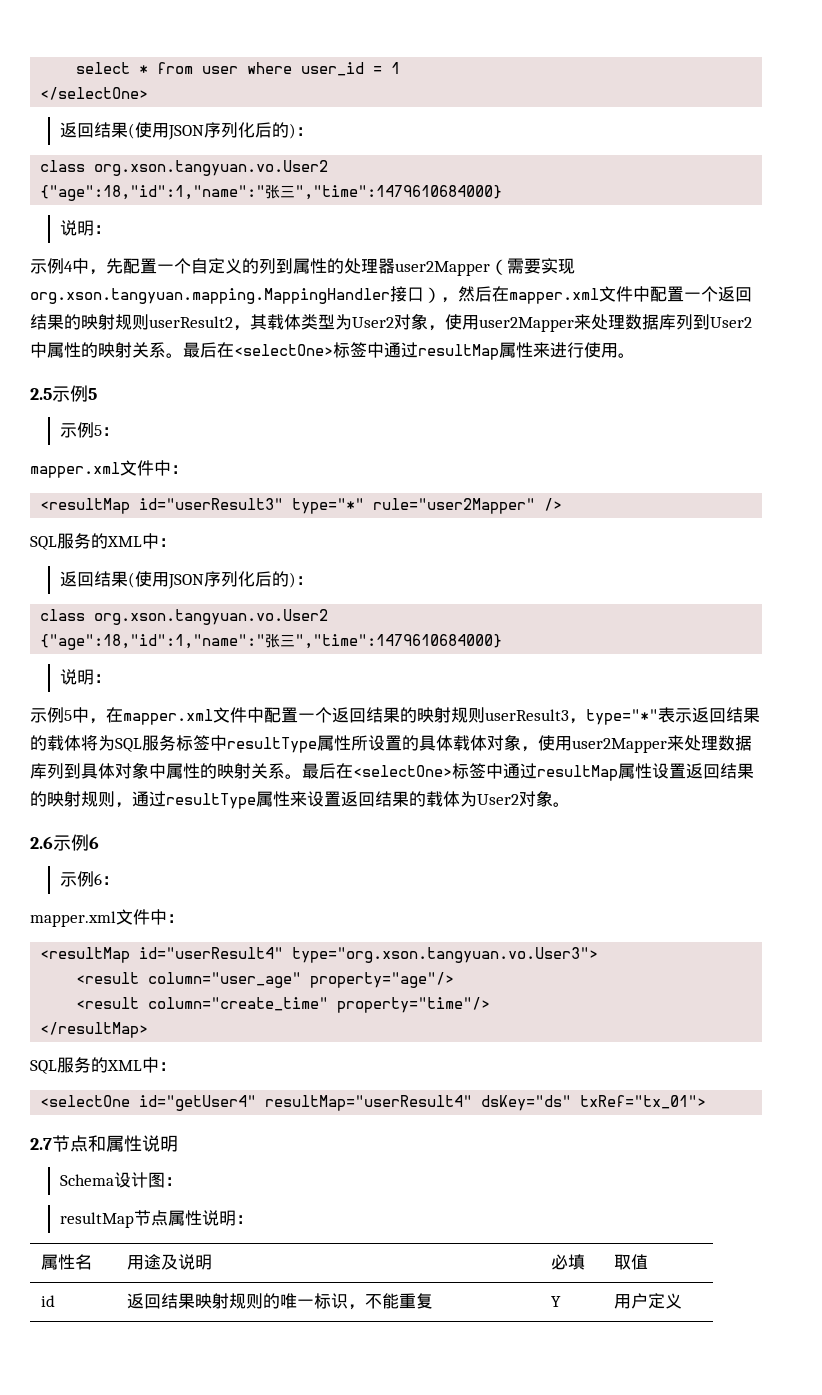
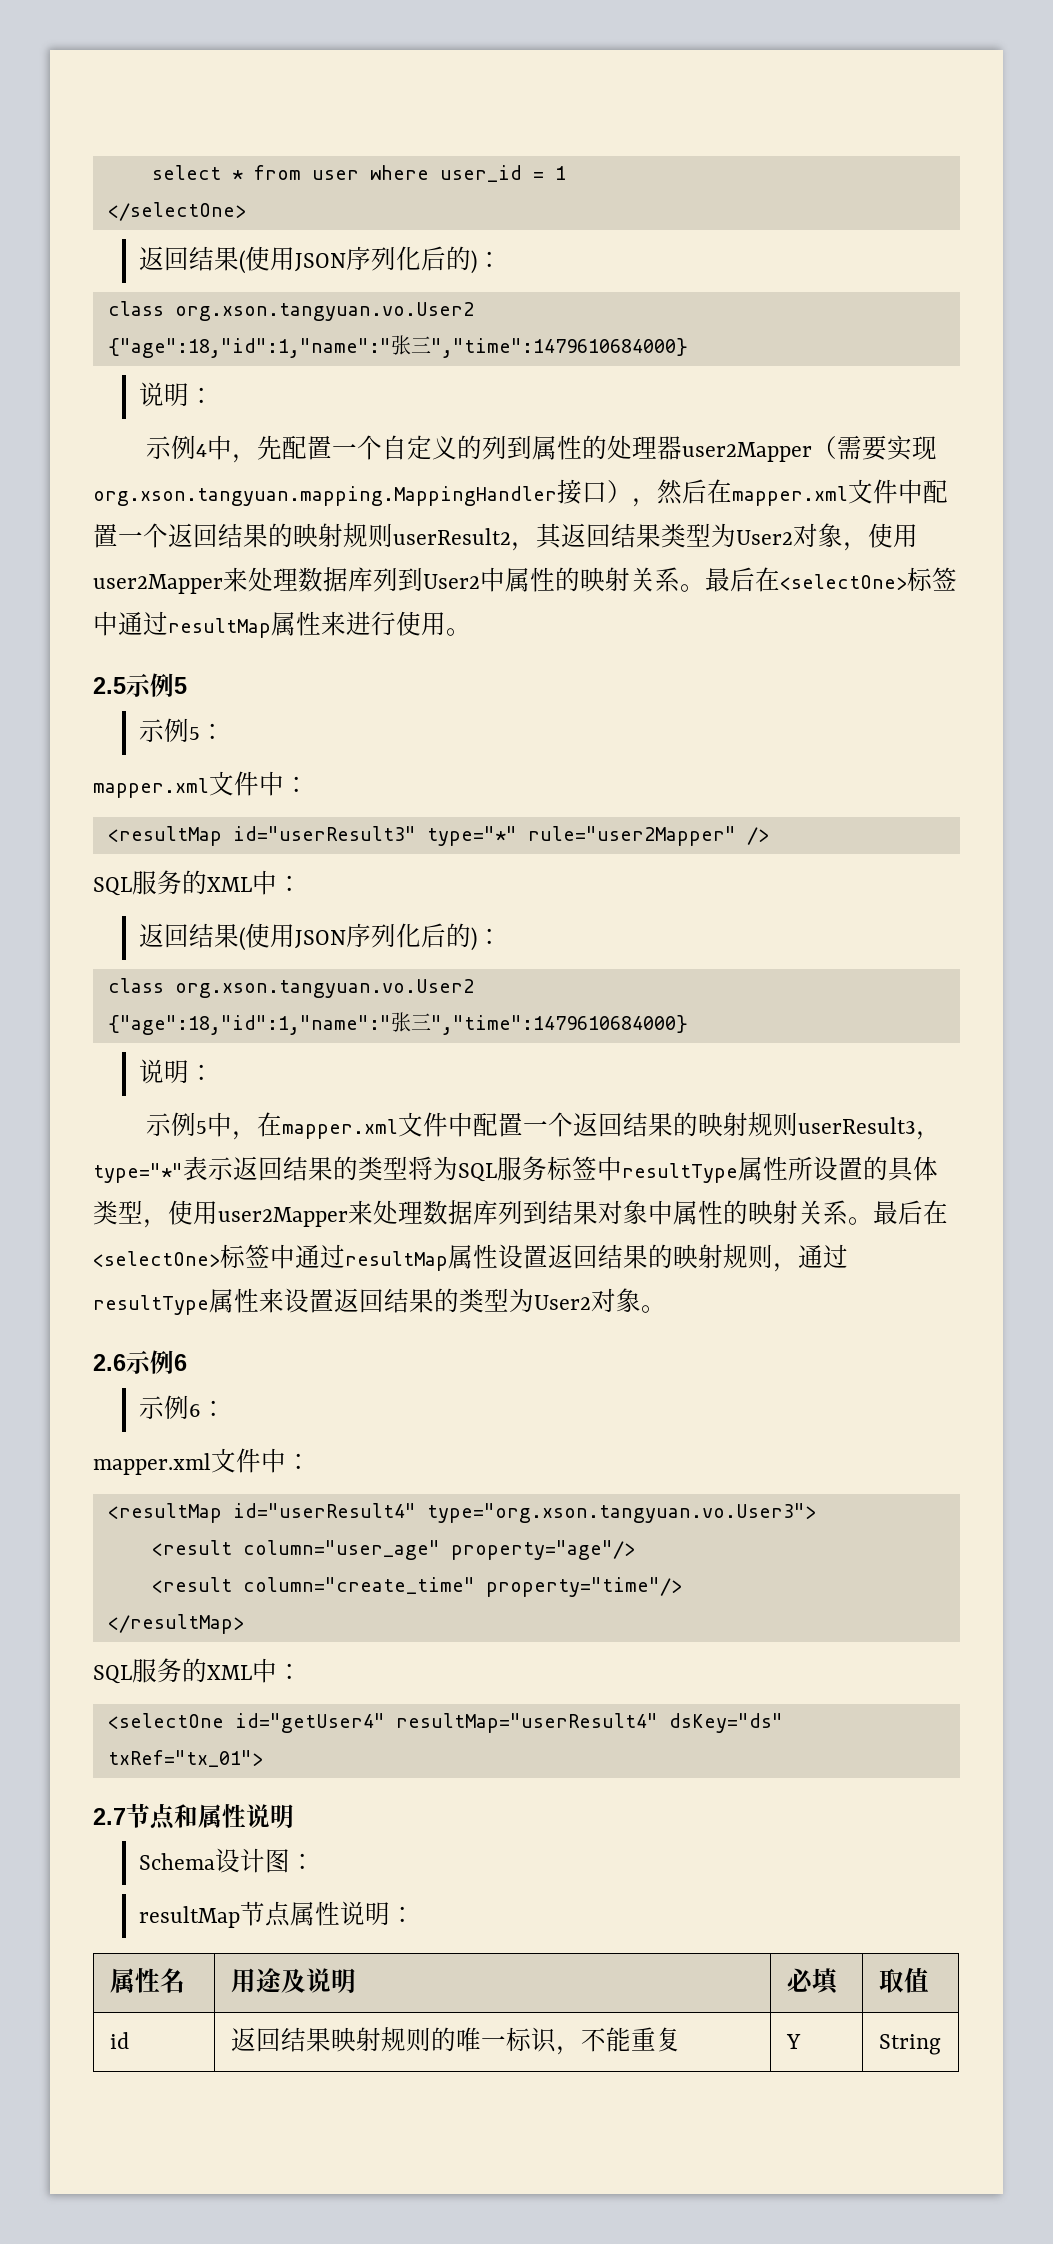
[267,314,301,330] 载体 -> [561,523,661,548] 返回结果
[47,735,81,751] 载体 -> [358,1156,408,1181] 类型
[453,734,752,753] [30,763,115,779] 载体对象，使用user2Mapper来处理数据库列到具体 -> [93,1200,598,1228] 类型，使用user2Mapper来处理数据库列到结果
[426,791,460,807] 载体 -> [459,1288,509,1313] 类型
[614,1293,683,1309] 用户定义 -> [878,2034,941,2055] String

